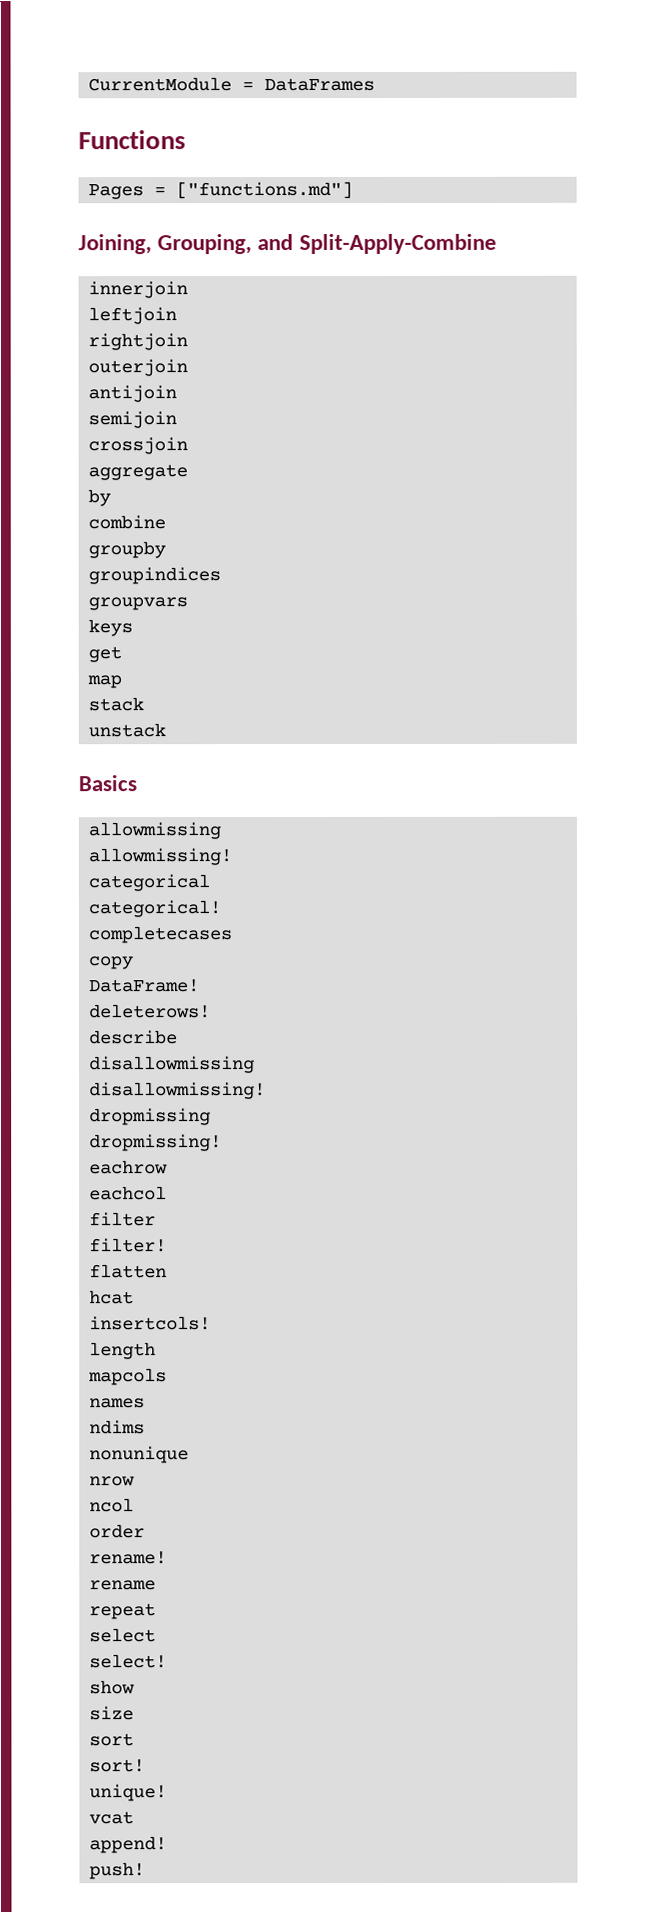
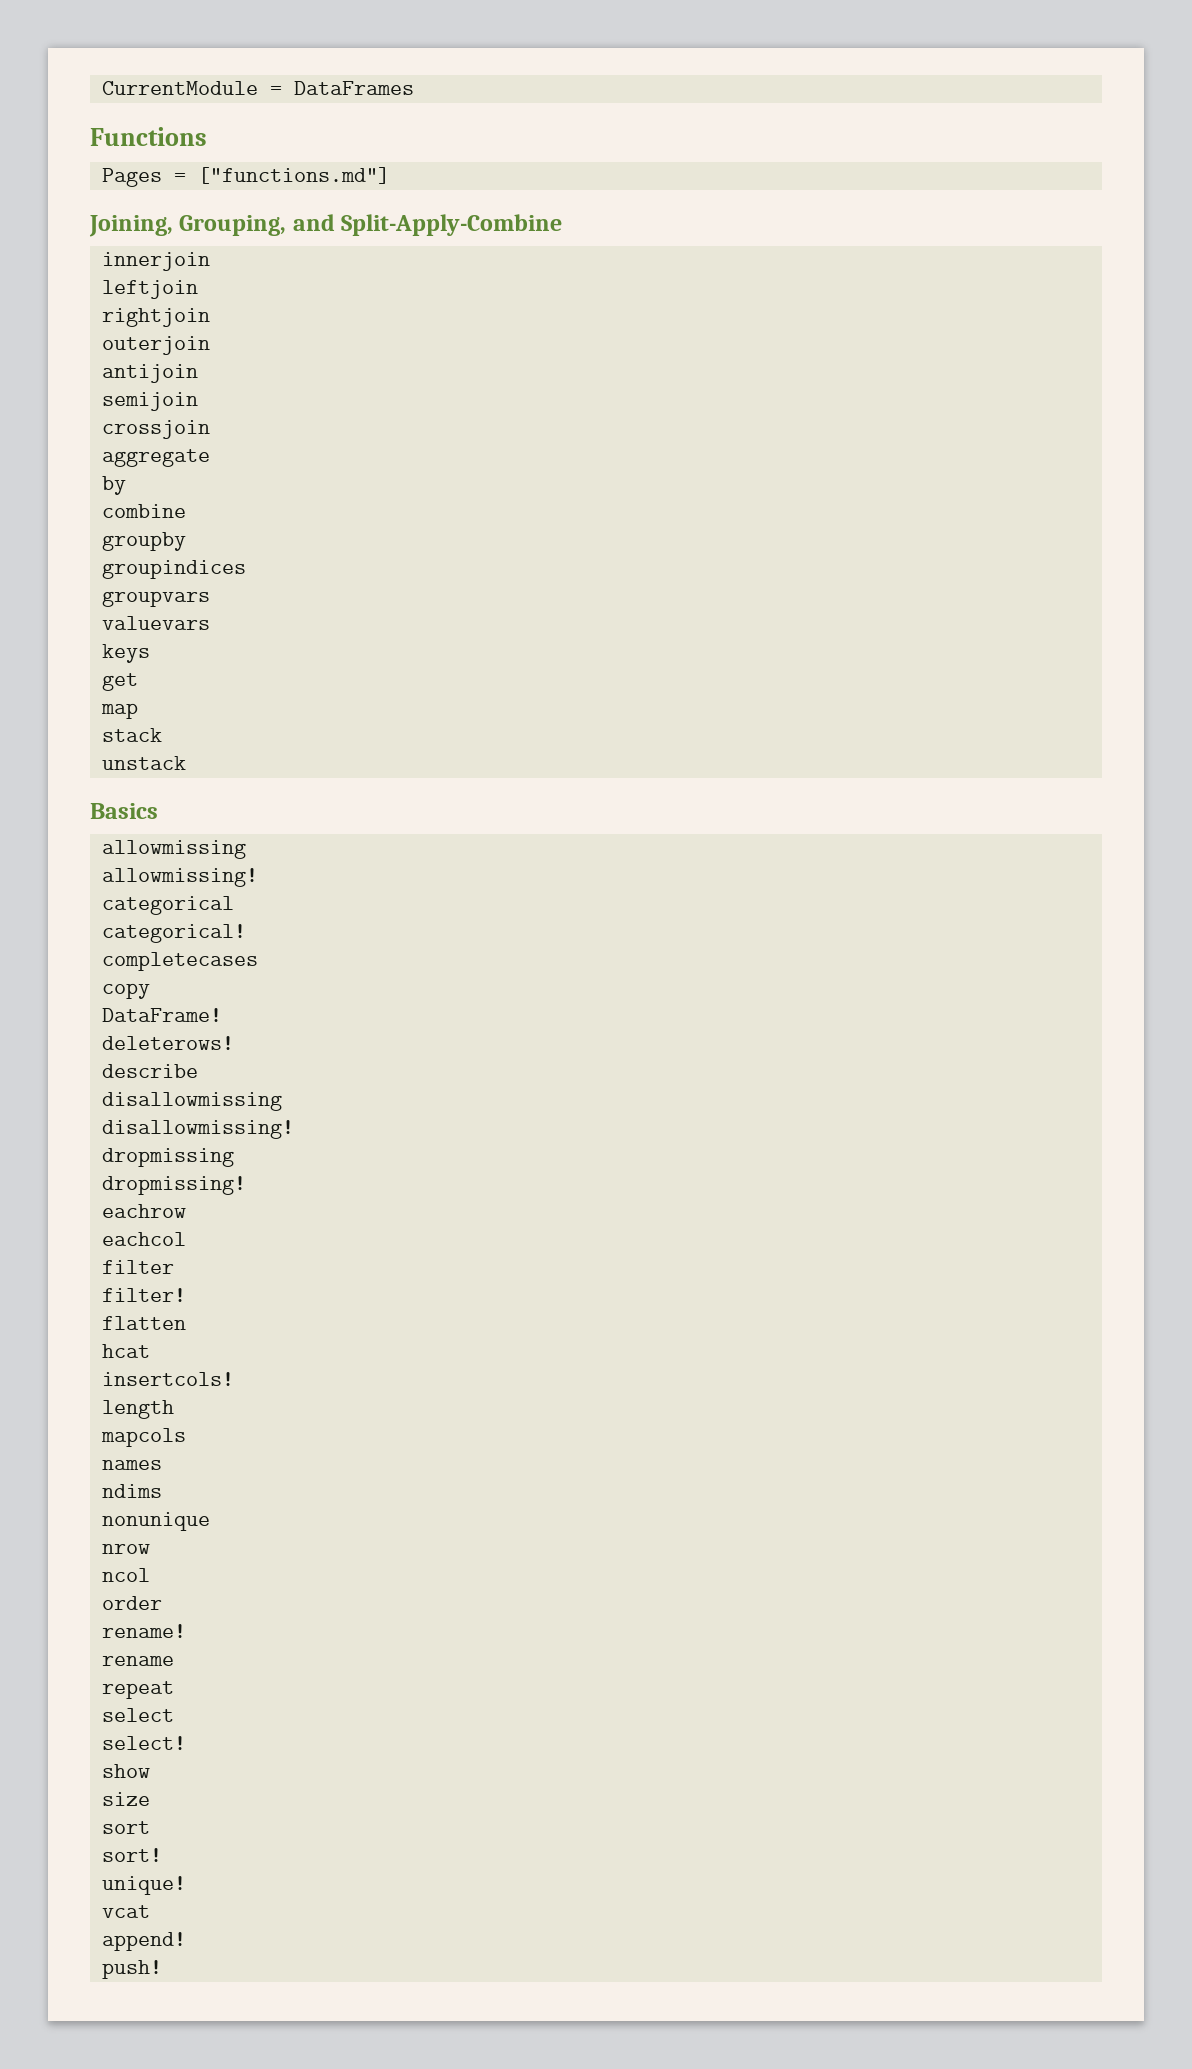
(189, 604) none -> [102,616,211,630] // valuevars

